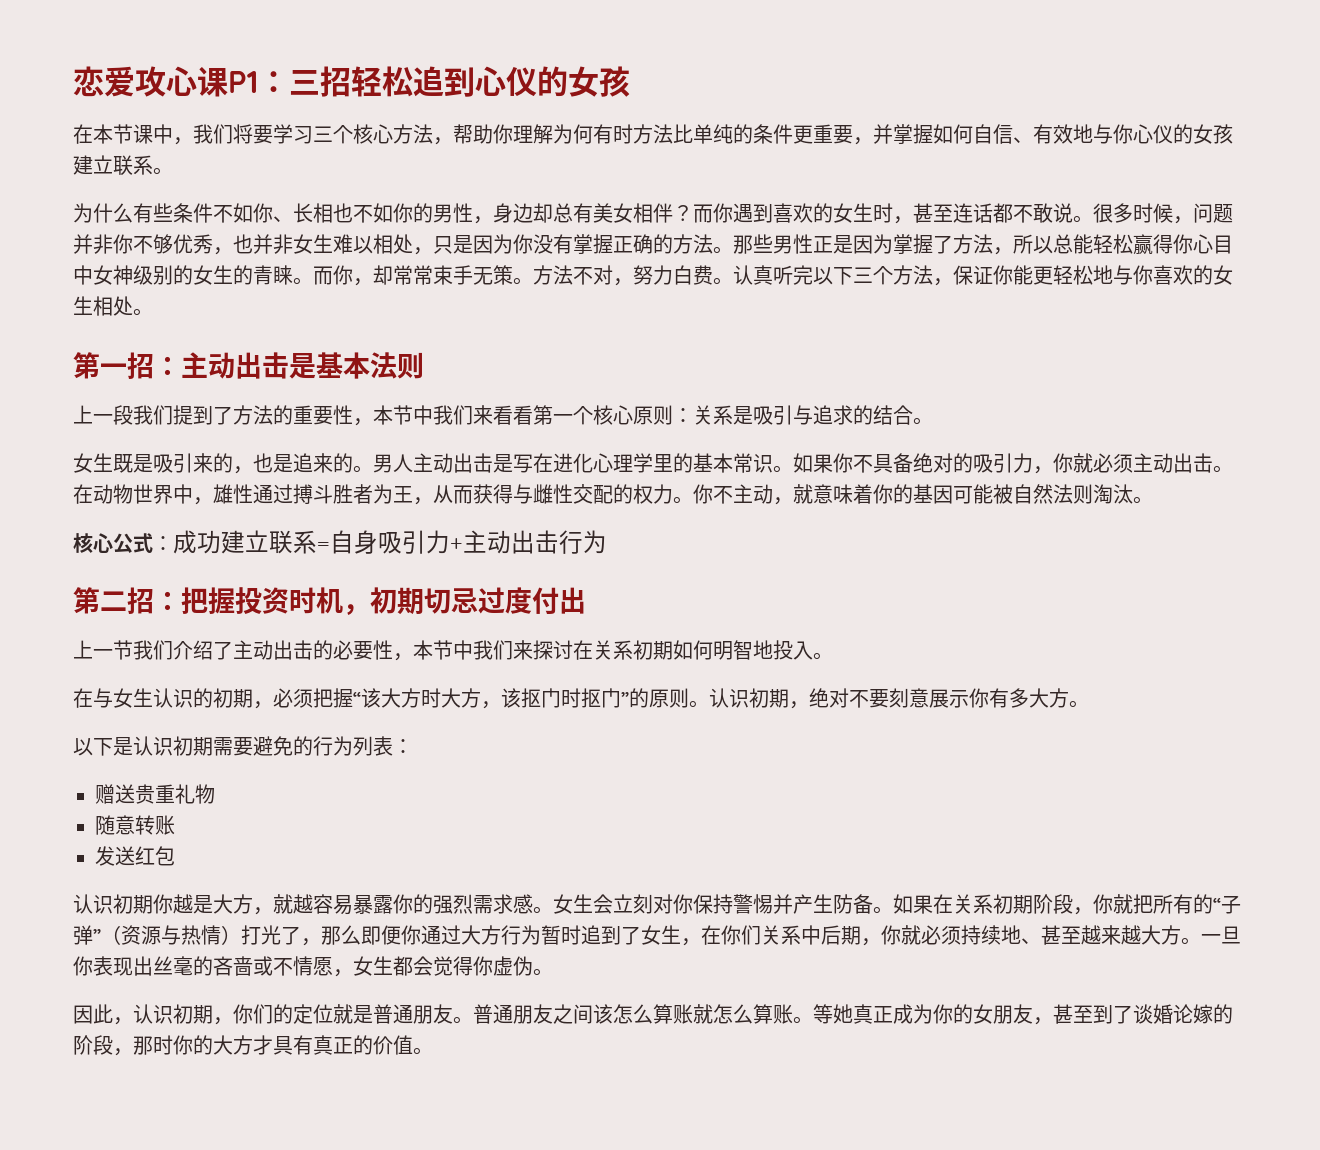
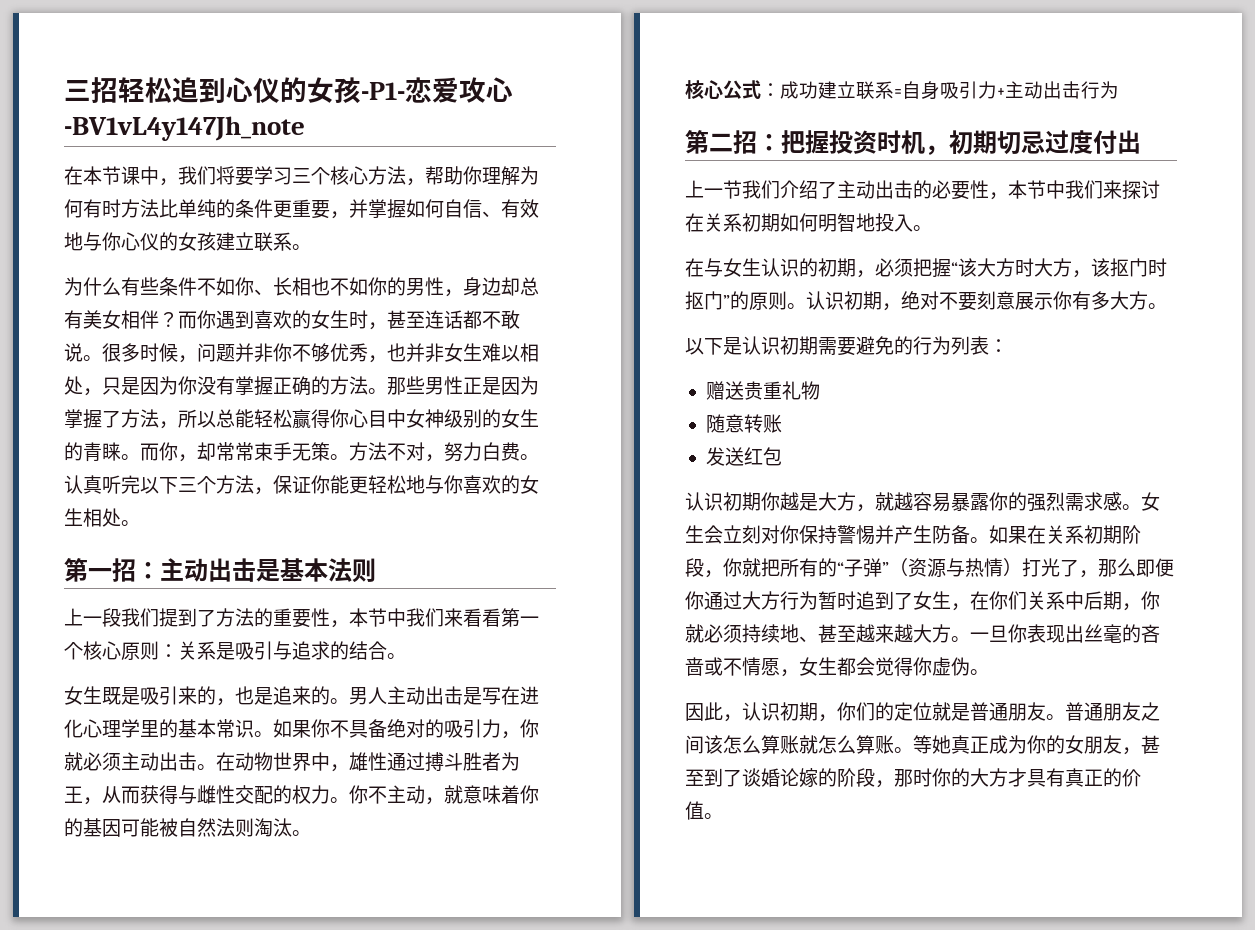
[73,66,289,97] 恋爱攻心课P1： -> (64, 90) none
(630, 81) none -> [361,77,513,103] [64,116,305,141] -P1-恋爱攻心-BV1vL4y147Jh_note

